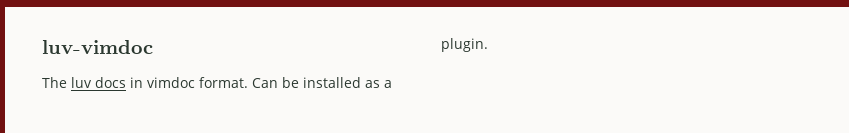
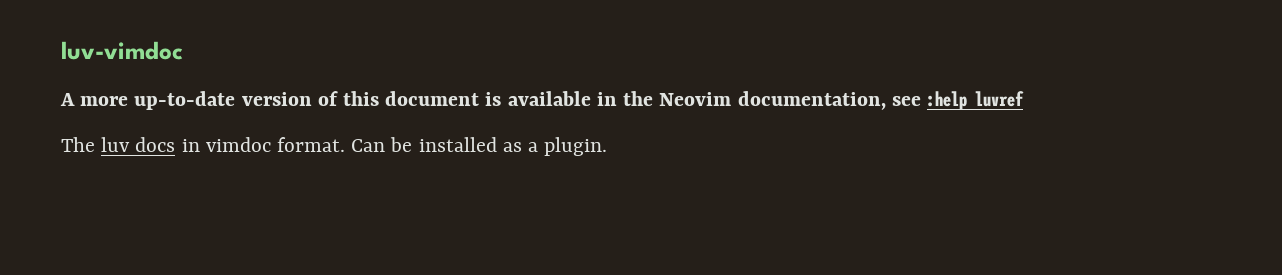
(153, 47) none -> [60,91,1024,110] // A more up-to-date version of this document is available in the Neovim documentation, see :help luvref

